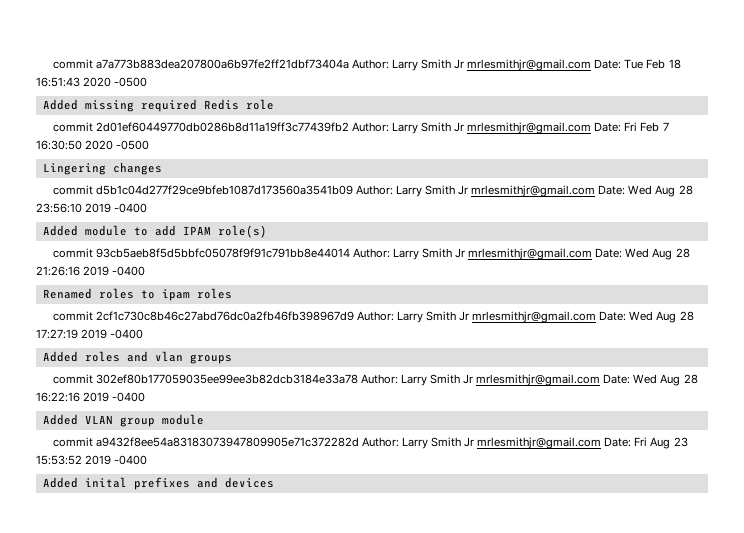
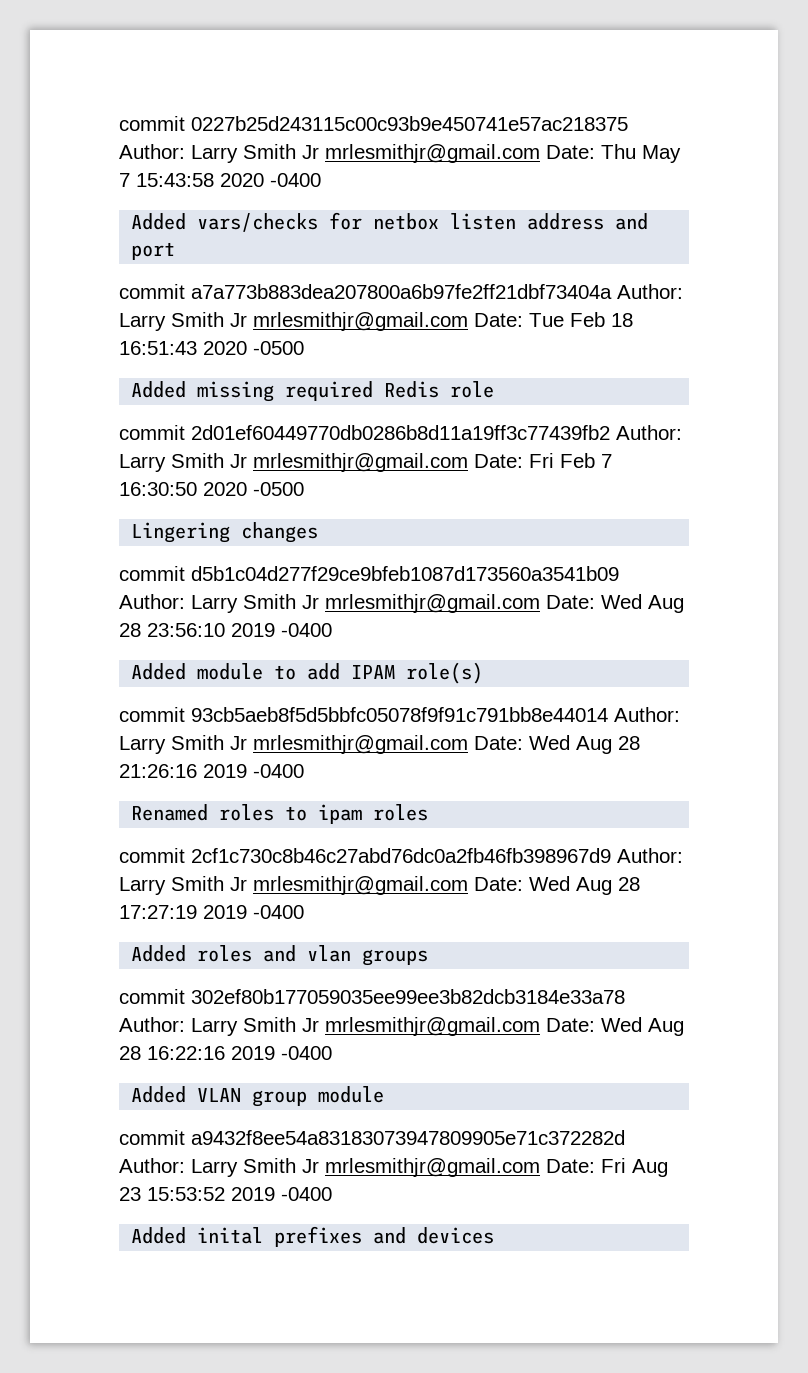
[52,59,93,69] commit -> [119,116,628,131] [119,144,681,163] [119,173,321,187] [131,212,649,232] [131,242,176,260] [119,284,185,299] commit 0227b25d243115c00c93b9e450741e57ac218375 Author: Larry Smith Jr mrlesmithjr@gmail.com Date: Thu May 7 15:43:58 2020 -0400 // Added vars/checks for netbox listen address and port // commit

